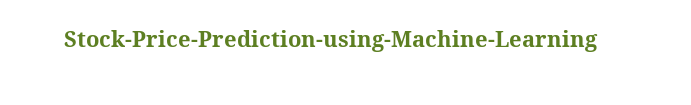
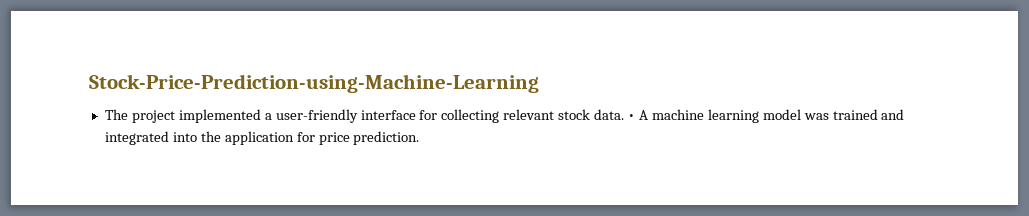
(598, 41) none -> [104,109,905,123] [104,131,420,145] // The project implemented a user-friendly interface for collecting relevant stock data. • A machine learning model was trained and integrated into the application for price prediction.

